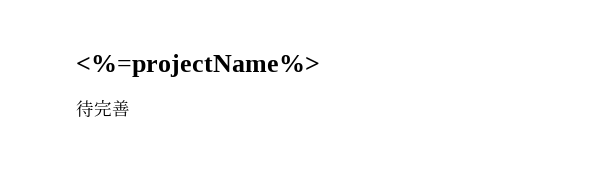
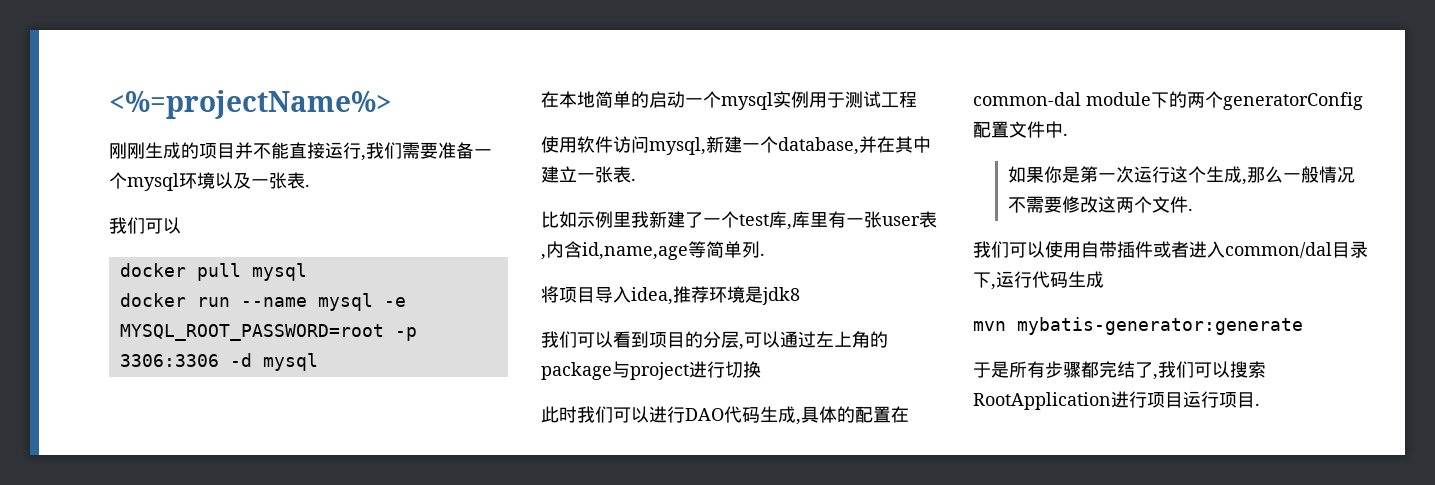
[76,99,130,117] 待完善 -> [109,142,492,161] [109,172,310,191] [109,217,181,234] [119,263,307,281] [119,293,406,311] [119,324,417,341] [119,353,318,371] [541,91,917,110] [541,136,931,155] [541,166,636,183] [541,211,937,230] [541,241,765,260] [541,286,800,305] [541,331,888,350] [541,361,761,380] [541,406,909,425] [973,91,1363,110] [973,121,1068,138] [1007,166,1355,185] [1007,196,1193,213] [973,241,1368,258] [973,271,1104,290] [973,317,1303,335] [973,361,1266,380] [973,391,1260,410] 刚刚生成的项目并不能直接运行,我们需要准备一个mysql环境以及一张表. // 我们可以 // docker pull mysql // docker run --name mysql -e MYSQL_ROOT_PASSWORD=root -p 3306:3306 -d mysql // 在本地简单的启动一个mysql实例用于测试工程 // 使用软件访问mysql,新建一个database,并在其中建立一张表. // 比如示例里我新建了一个test库,库里有一张user表,内含id,name,age等简单列. // 将项目导入idea,推荐环境是jdk8 // 我们可以看到项目的分层,可以通过左上角的package与project进行切换 // 此时我们可以进行DAO代码生成,具体的配置在common-dal module下的两个generatorConfig配置文件中. // 如果你是第一次运行这个生成,那么一般情况不需要修改这两个文件. // 我们可以使用自带插件或者进入common/dal目录下,运行代码生成 // mvn mybatis-generator:generate // 于是所有步骤都完结了,我们可以搜索RootApplication进行项目运行项目.

